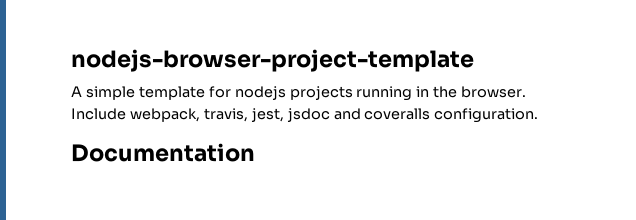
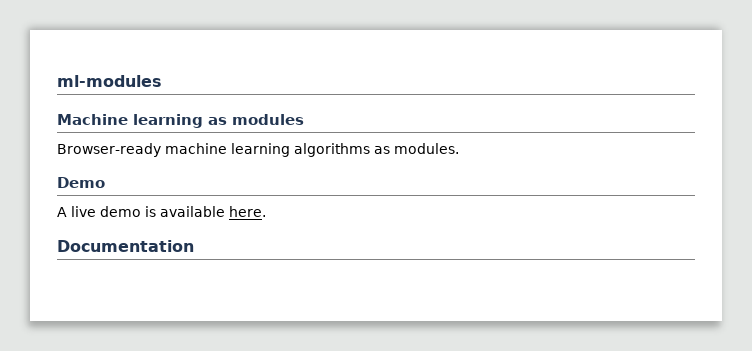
[71,49,474,72] [71,86,527,101] [71,108,539,123] nodejs-browser-project-template // A simple template for nodejs projects running in the browser. Include webpack, travis, jest, jsdoc and coveralls configuration. -> [57,75,162,87] [57,114,304,128] [57,143,459,157] [57,177,105,188] [57,206,266,217] ml-modules // Machine learning as modules // Browser-ready machine learning algorithms as modules. // Demo // A live demo is available here.

